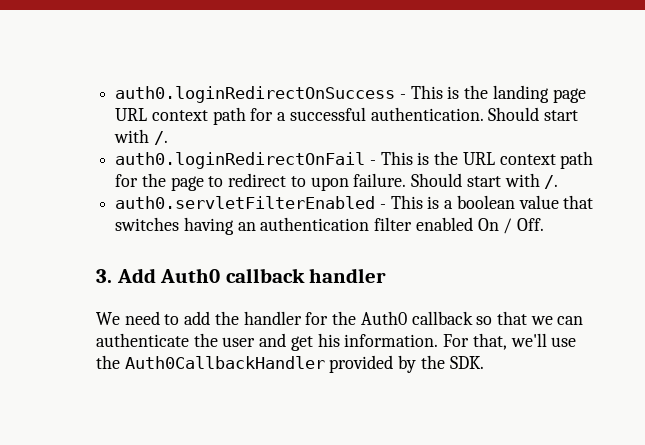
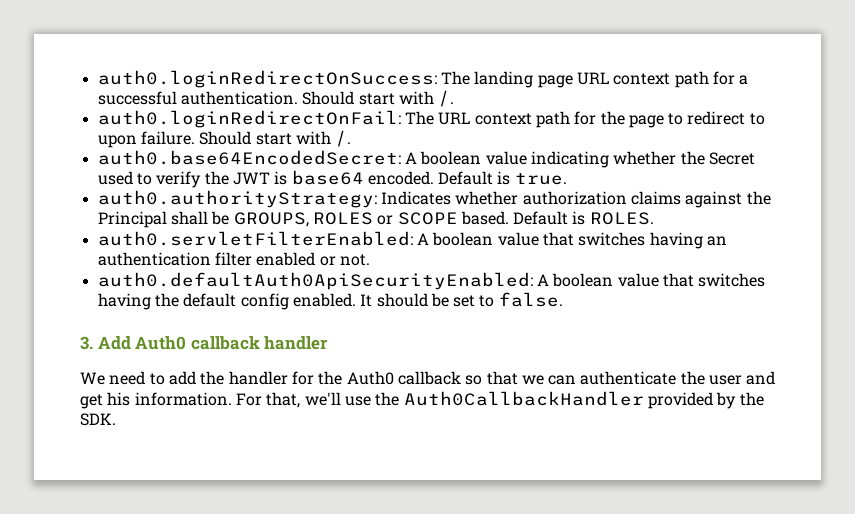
[115,85,489,103] auth0.loginRedirectOnSuccess - This is the -> [97,70,470,88] auth0.loginRedirectOnSuccess: The
[115,151,459,169] auth0.loginRedirectOnFail - This is the -> [97,110,434,128] auth0.loginRedirectOnFail: The
[115,195,454,209] auth0.servletFilterEnabled - This is a -> [97,150,755,168] [97,170,567,188] [97,190,771,208] [97,211,654,228] [97,231,429,246] auth0.base64EncodedSecret: A boolean value indicating whether the Secret used to verify the JWT is base64 encoded. Default is true. // auth0.authorityStrategy: Indicates whether authorization claims against the Principal shall be GROUPS, ROLES or SCOPE based. Default is ROLES. // auth0.servletFilterEnabled: A
[477,218,545,234] On / Off. -> [319,254,370,266] [97,272,766,290] [97,292,563,310] or not. // auth0.defaultAuth0ApiSecurityEnabled: A boolean value that switches having the default config enabled. It should be set to false.

